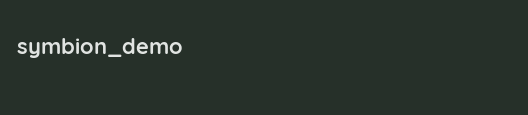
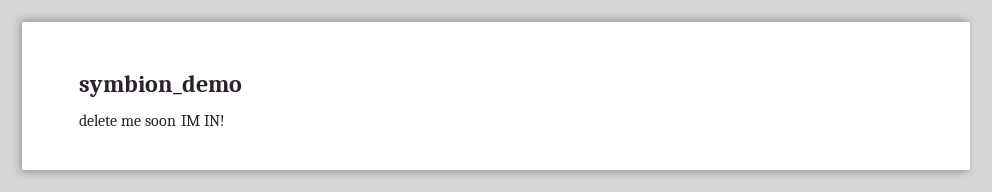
(183, 48) none -> [79,114,225,126] // delete me soon IM IN!

